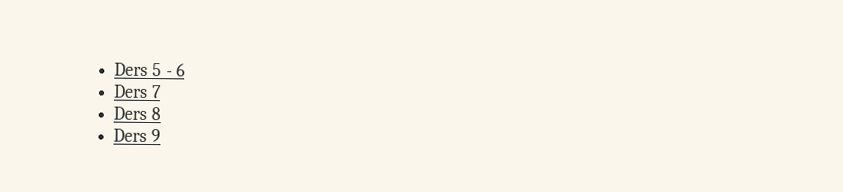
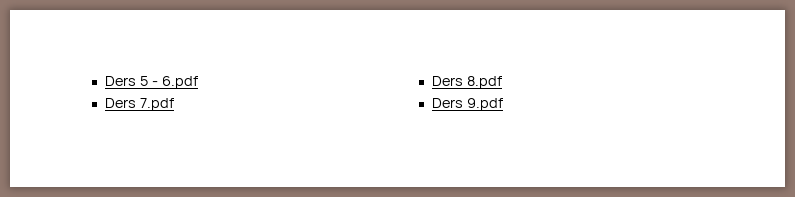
[176,63,187,77] [113,84,162,99] [113,106,161,121] [113,128,161,143] 6 // Ders 7 // Ders 8 // Ders 9 -> [161,76,198,89] [104,98,174,111] [431,76,502,89] [431,98,503,111] 6.pdf // Ders 7.pdf // Ders 8.pdf // Ders 9.pdf

